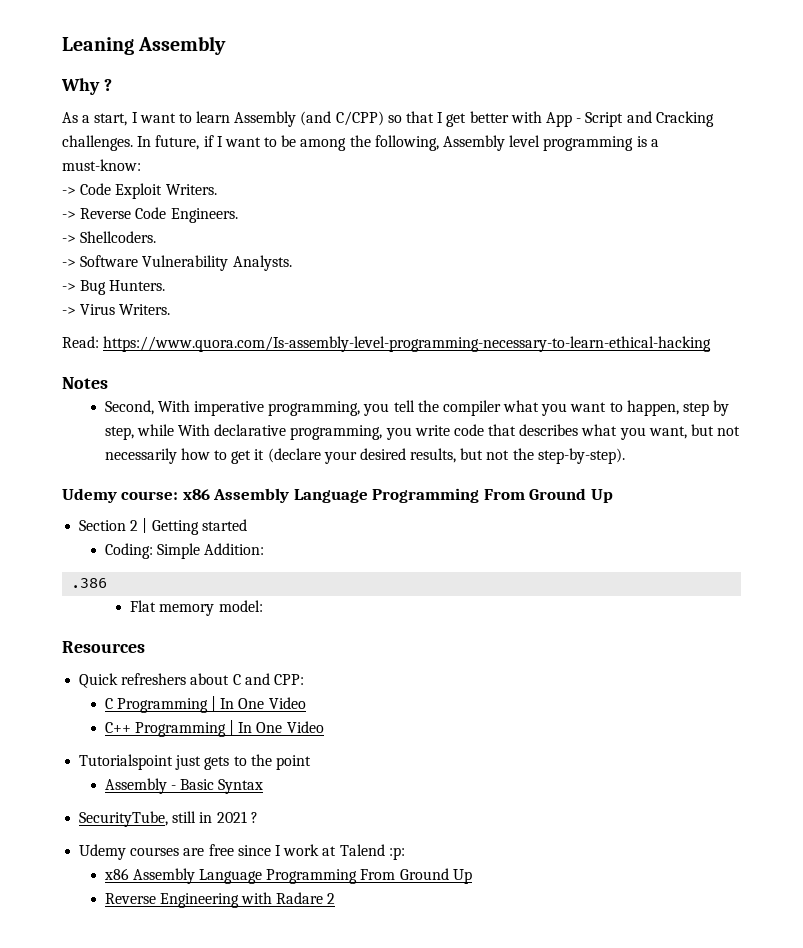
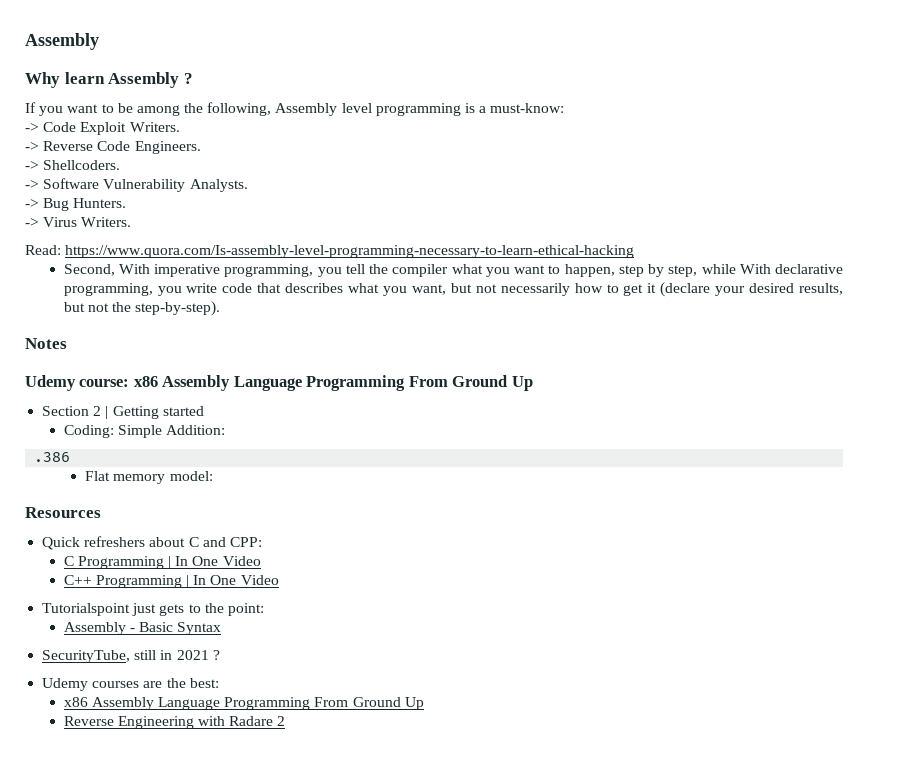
[62,37,134,55] Leaning -> (25, 41) none
[103,79,112,91] [62,111,714,127] [62,135,223,151] ? // As a start, I want to learn Assembly (and C/CPP) so that I get better with App - Script and Cracking challenges. In future, if I -> [64,72,193,88] [25,102,64,116] learn Assembly ? // If you
[62,377,108,389] // Notes -> (635, 251) none
(625, 456) none -> [25,338,67,349] // Notes
[275,755,311,770] point -> [227,603,264,616] point:
[208,844,405,860] free since I work at Talend :p: -> [166,678,219,688] the best:

